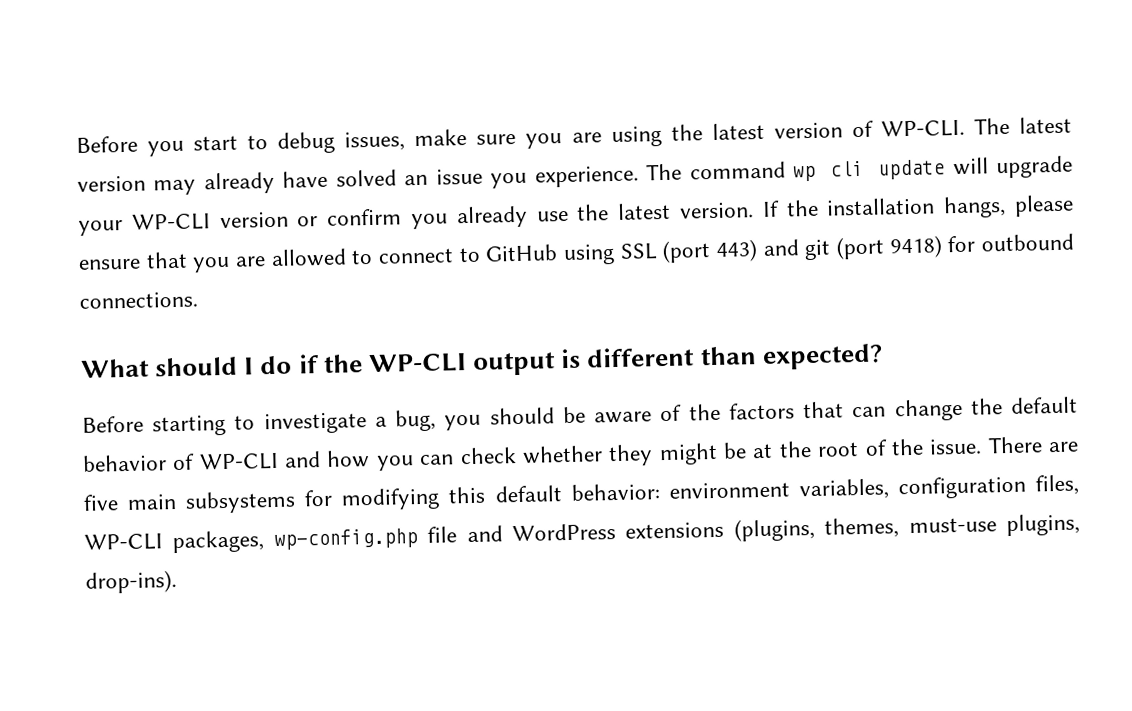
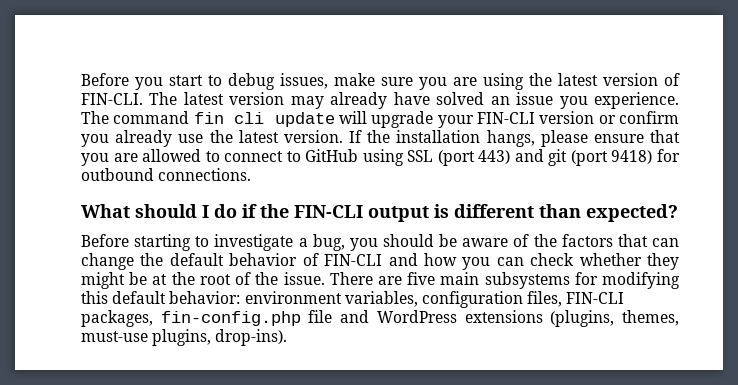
[880,119,965,138] WP-CLI. -> [81,93,143,105] FIN-CLI.
[793,165,817,182] wp -> [193,112,224,124] fin
[131,213,211,231] WP-CLI -> [476,112,535,124] FIN-CLI
[367,353,467,374] WP-CLI -> [294,205,363,218] FIN-CLI
[198,452,279,471] WP-CLI -> [324,254,383,266] FIN-CLI
[84,528,418,554] WP-CLI packages, wp-config.php -> [566,292,625,304] [81,310,301,327] FIN-CLI packages, fin-config.php

